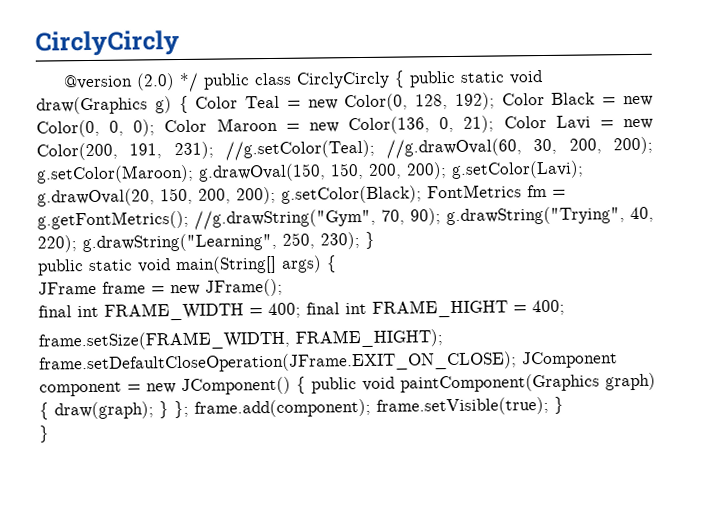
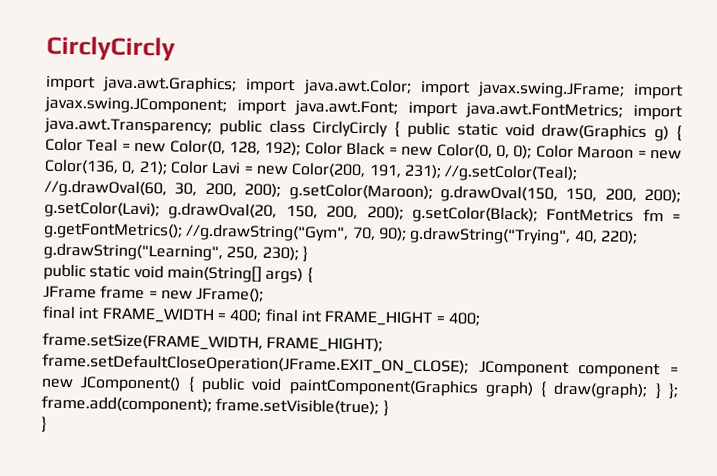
[62,72,199,93] @version (2.0) */ -> [46,75,685,100] [44,96,684,121] [44,117,212,135] import java.awt.Graphics; import java.awt.Color; import javax.swing.JFrame; import javax.swing.JComponent; import java.awt.Font; import java.awt.FontMetrics; import java.awt.Transparency;

